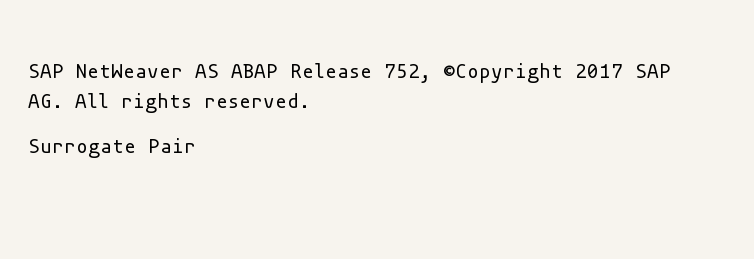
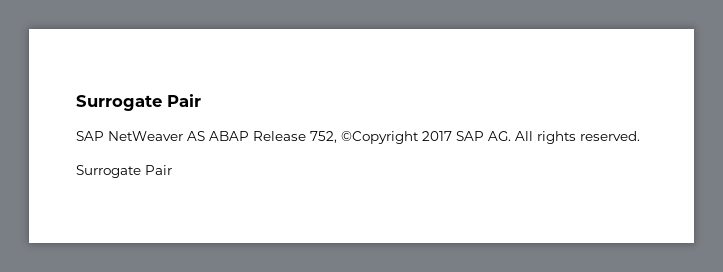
(28, 71) none -> [76,94,201,111] Surrogate Pair //

